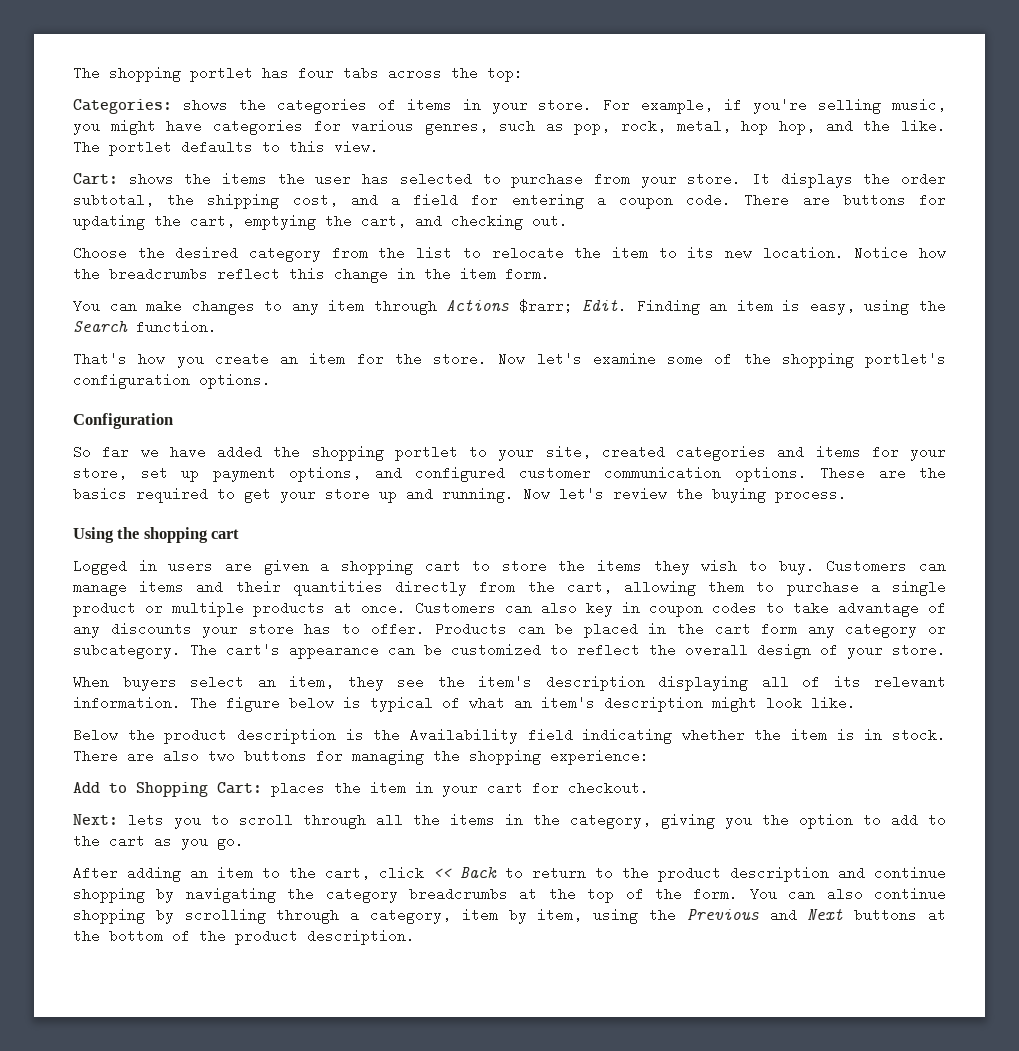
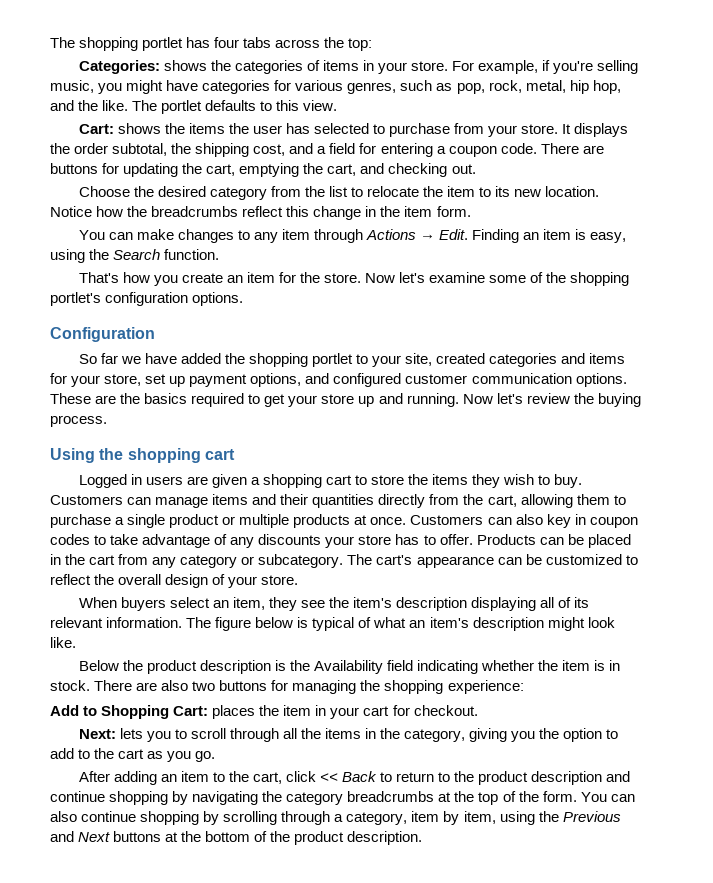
[741,121,769,135] hop -> [569,80,589,94] hip
[518,299,573,313] $rarr; -> [420,234,436,240] →
[761,622,798,636] form -> [118,554,149,565] from

